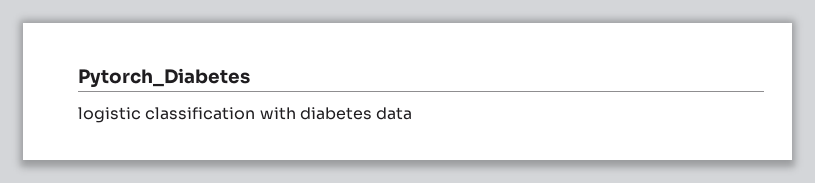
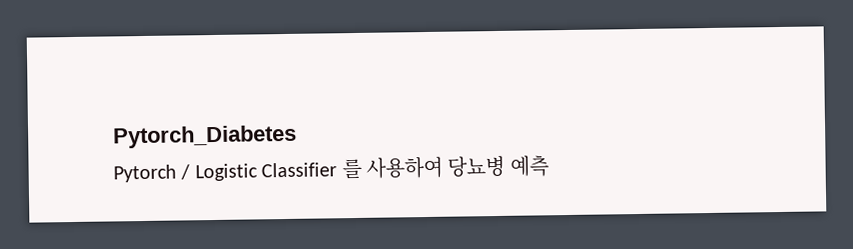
[78,107,413,123] logistic classification with diabetes data -> [113,155,549,183] Pytorch / Logistic Classifier 를 사용하여 당뇨병 예측

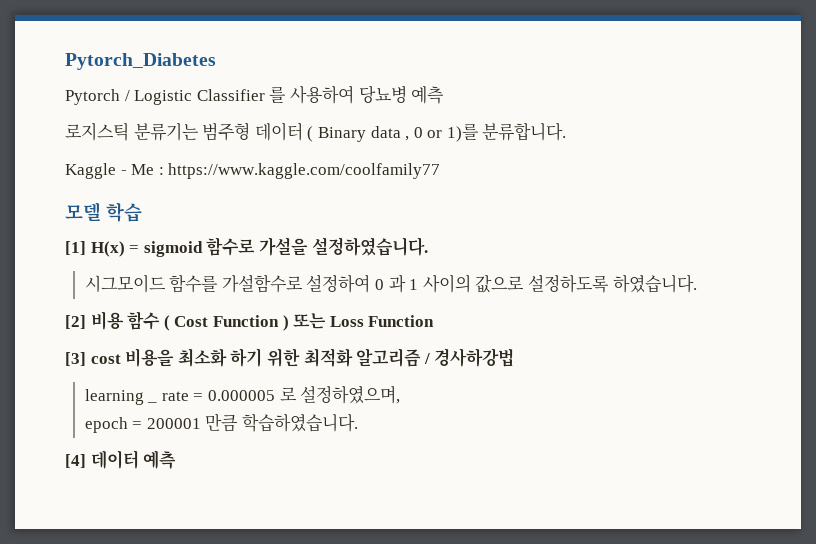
(549, 166) none -> [65,122,567,142] [65,163,441,179] [65,202,142,222] [65,237,428,257] [84,274,697,293] [65,311,435,331] [65,348,515,367] [84,389,158,405] [161,385,401,404] [84,413,359,433] [65,450,177,469] // 로지스틱 분류기는 범주형 데이터 ( Binary data , 0 or 1)를 분류합니다. // Kaggle - Me : https://www.kaggle.com/coolfamily77 // 모델 학습 // [1] H(x) = sigmoid 함수로 가설을 설정하였습니다. // 시그모이드 함수를 가설함수로 설정하여 0 과 1 사이의 값으로 설정하도록 하였습니다. // [2] 비용 함수 ( Cost Function ) 또는 Loss Function // [3] cost 비용을 최소화 하기 위한 최적화 알고리즘 / 경사하강법 // learning _ rate = 0.000005 로 설정하였으며, // epoch = 200001 만큼 학습하였습니다. // [4] 데이터 예측

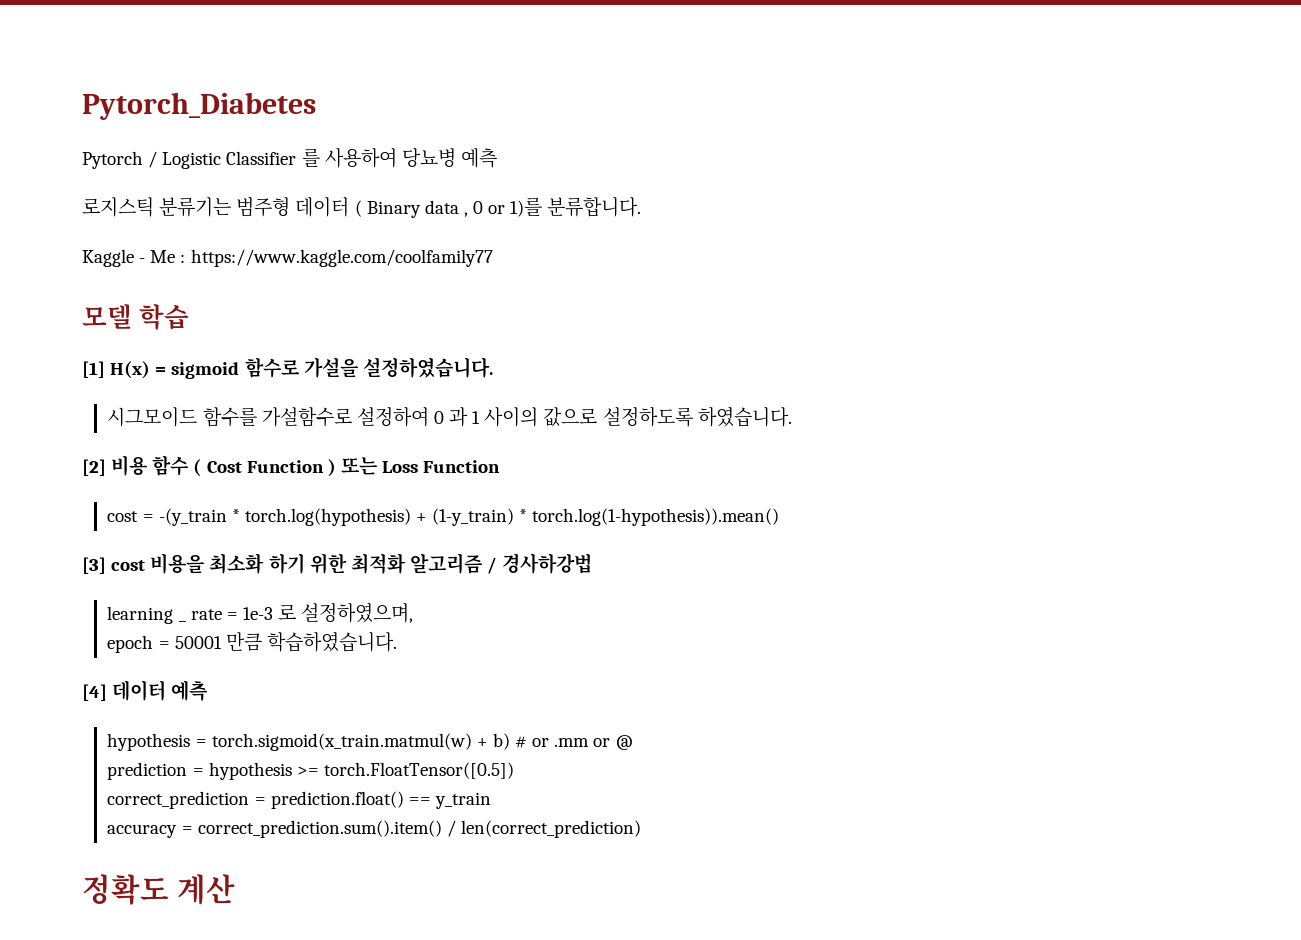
(435, 321) none -> [107,508,780,526] // cost = -(y_train * torch.log(hypothesis) + (1-y_train) * torch.log(1-hypothesis)).mean()
[208,390,276,401] 0.000005 -> [242,607,273,620] 1e-3
[146,418,201,429] 200001 -> [174,636,222,649] 50001
(177, 459) none -> [107,733,633,751] [107,762,514,780] [107,791,491,809] [107,820,641,838] [82,874,235,905] // hypothesis = torch.sigmoid(x_train.matmul(w) + b) # or .mm or @ // prediction = hypothesis >= torch.FloatTensor([0.5]) // correct_prediction = prediction.float() == y_train // accuracy = correct_prediction.sum().item() / len(correct_prediction) // 정확도 계산

